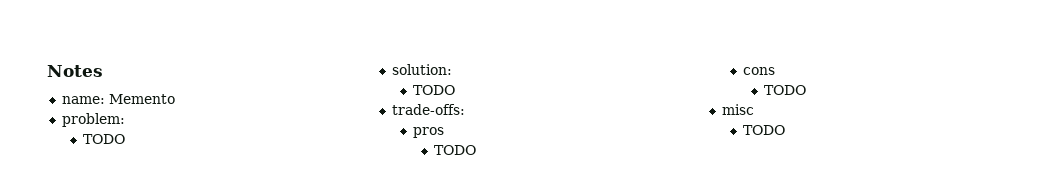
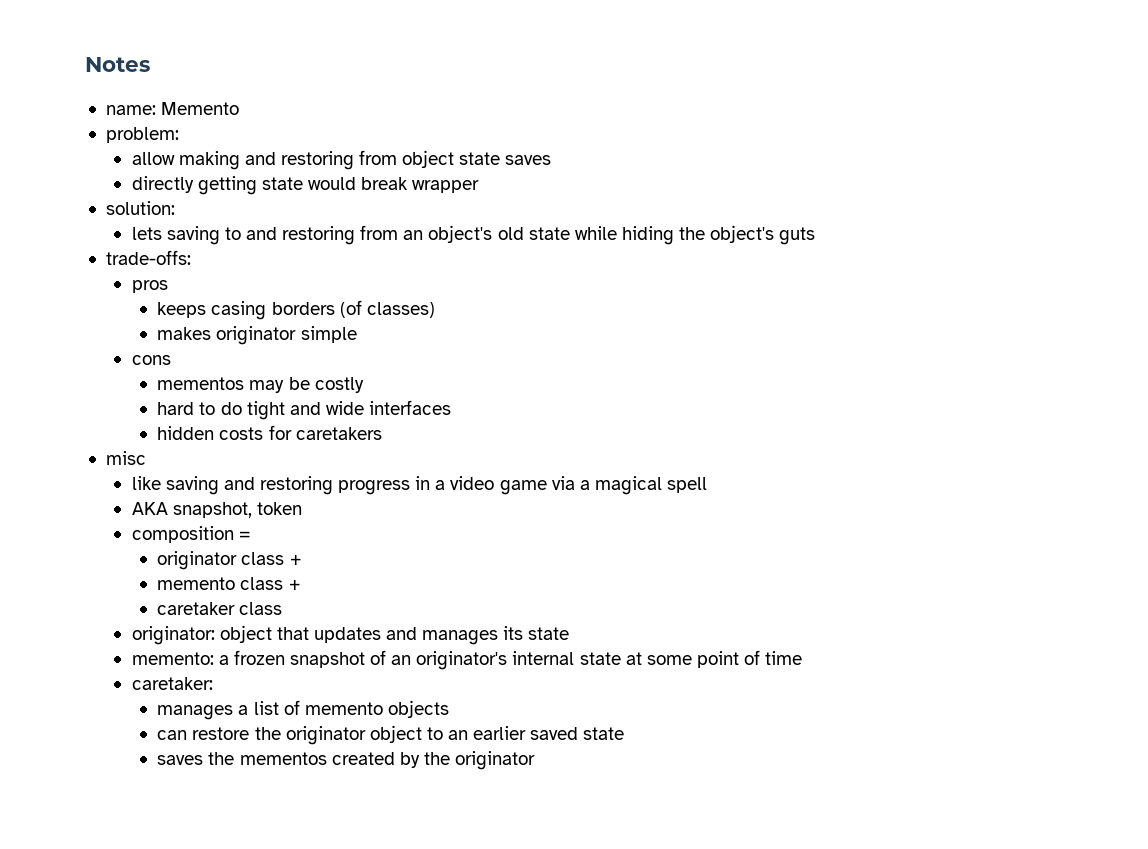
[82,134,125,144] [391,64,452,75] [412,85,455,95] [391,104,465,115] [412,127,444,138] [433,145,476,155] [742,67,775,75] [763,85,806,95] [721,104,754,115] [742,125,785,135] TODO // solution: // TODO // trade-offs: // pros // TODO // cons // TODO // misc // TODO -> [131,150,552,170] [131,176,480,195] [105,201,175,215] [131,225,816,245] [105,250,191,265] [131,280,168,293] [157,300,435,320] [157,326,357,345] [131,355,171,365] [157,377,364,393] [157,400,452,420] [157,425,382,440] [105,451,146,465] [131,476,708,495] [131,502,302,518] [131,526,250,543] [157,551,301,570] [157,577,300,590] [157,602,283,615] [131,625,570,645] [131,650,803,670] [131,677,213,690] [157,700,449,720] [157,725,625,745] [157,751,536,770] allow making and restoring from object state saves // directly getting state would break wrapper // solution: // lets saving to and restoring from an object's old state while hiding the object's guts // trade-offs: // pros // keeps casing borders (of classes) // makes originator simple // cons // mementos may be costly // hard to do tight and wide interfaces // hidden costs for caretakers // misc // like saving and restoring progress in a video game via a magical spell // AKA snapshot, token // composition = // originator class + // memento class + // caretaker class // originator: object that updates and manages its state // memento: a frozen snapshot of an originator's internal state at some point of time // caretaker: // manages a list of memento objects // can restore the originator object to an earlier saved state // saves the mementos created by the originator

